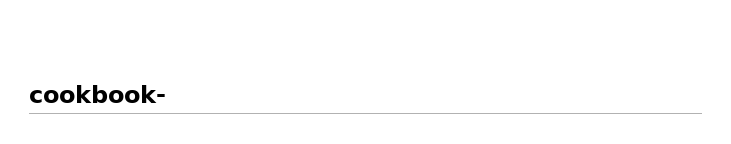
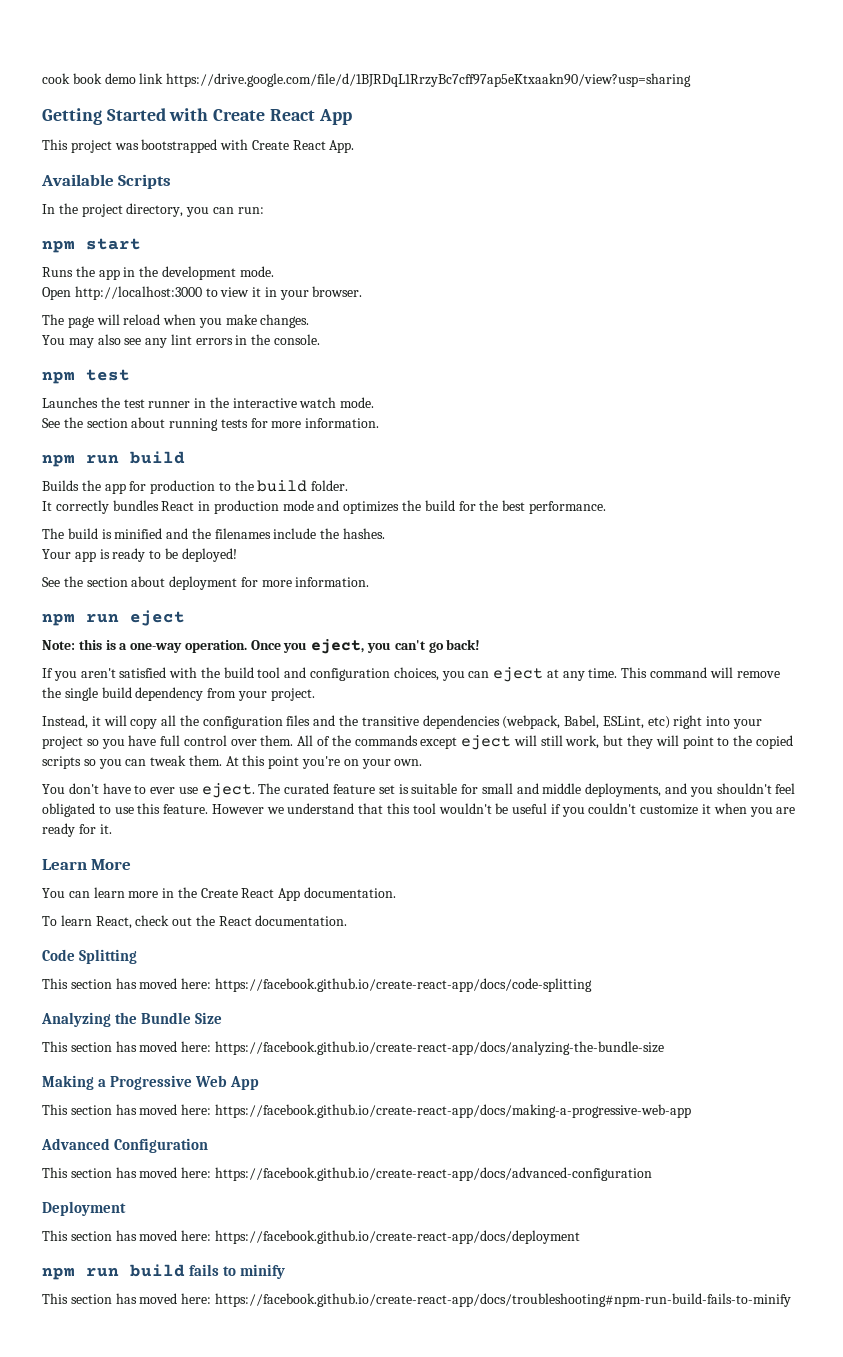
[29,85,166,103] cookbook- -> [42,73,692,87] [42,108,352,125] [42,139,355,153] [41,174,172,189] [42,203,264,217] [42,238,141,253] [42,266,274,280] [42,286,363,300] [42,314,310,328] [42,334,321,348] [42,369,130,384] [42,397,375,408] [42,417,380,431] [42,451,185,467] [42,480,349,494] [42,500,606,514] [42,528,386,539] [42,548,237,562] [42,576,370,590] [42,610,185,626] [42,639,481,654] [42,667,780,682] [42,687,315,701] [42,715,763,729] [42,735,793,750] [42,755,423,769] [42,783,796,798] [42,803,796,817] [42,823,112,837] [42,859,132,870] [42,887,397,901] [42,915,348,929] [42,949,138,964] [42,978,592,992] [41,1012,223,1027] [42,1041,664,1055] [42,1075,260,1090] [42,1104,691,1118] [41,1138,209,1153] [42,1167,652,1181] [42,1201,126,1216] [42,1230,580,1244] [42,1264,286,1280] [42,1293,791,1307] cook book demo link https://drive.google.com/file/d/1BJRDqL1RrzyBc7cff97ap5eKtxaakn90/view?usp=sharing // Getting Started with Create React App // This project was bootstrapped with Create React App. // Available Scripts // In the project directory, you can run: // npm start // Runs the app in the development mode. // Open http://localhost:3000 to view it in your browser. // The page will reload when you make changes. // You may also see any lint errors in the console. // npm test // Launches the test runner in the interactive watch mode. // See the section about running tests for more information. // npm run build // Builds the app for production to the build folder. // It correctly bundles React in production mode and optimizes the build for the best performance. // The build is minified and the filenames include the hashes. // Your app is ready to be deployed! // See the section about deployment for more information. // npm run eject // Note: this is a one-way operation. Once you eject, you can't go back! // If you aren't satisfied with the build tool and configuration choices, you can eject at any time. This command will remove the single build dependency from your project. // Instead, it will copy all the configuration files and the transitive dependencies (webpack, Babel, ESLint, etc) right into your project so you have full control over them. All of the commands except eject will still work, but they will point to the copied scripts so you can tweak them. At this point you're on your own. // You don't have to ever use eject. The curated feature set is suitable for small and middle deployments, and you shouldn't feel obligated to use this feature. However we understand that this tool wouldn't be useful if you couldn't customize it when you are ready for it. // Learn More // You can learn more in the Create React App documentation. // To learn React, check out the React documentation. // Code Splitting // This section has moved here: https://facebook.github.io/create-react-app/docs/code-splitting // Analyzing the Bundle Size // This section has moved here: https://facebook.github.io/create-react-app/docs/analyzing-the-bundle-size // Making a Progressive Web App // This section has moved here: https://facebook.github.io/create-react-app/docs/making-a-progressive-web-app // Advanced Configuration // This section has moved here: https://facebook.github.io/create-react-app/docs/advanced-configuration // Deployment // This section has moved here: https://facebook.github.io/create-react-app/docs/deployment // npm run build fails to minify // This section has moved here: https://facebook.github.io/create-react-app/docs/troubleshooting#npm-run-build-fails-to-minify

